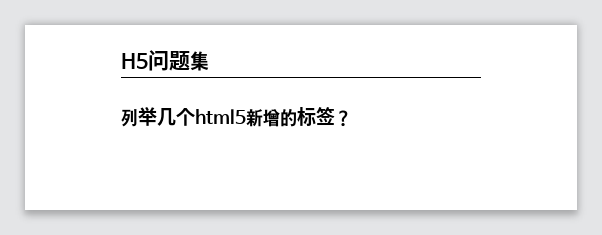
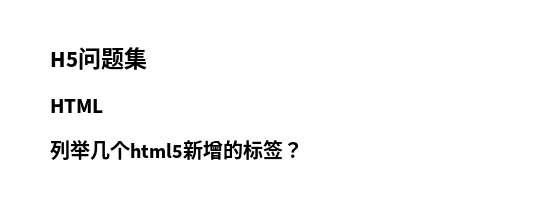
(209, 61) none -> [50,99,103,113] // HTML

